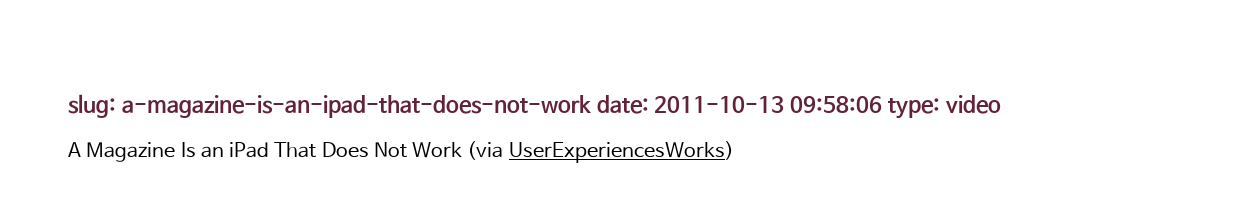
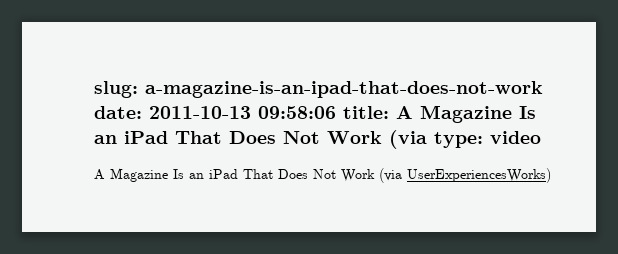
(883, 104) none -> [343,105,536,123] [94,130,427,149] title: A Magazine Is an iPad That Does Not Work (via

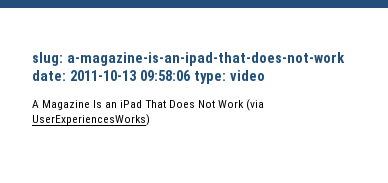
[343,105,536,123] [94,130,427,149] title: A Magazine Is an iPad That Does Not Work (via -> (191, 75) none

